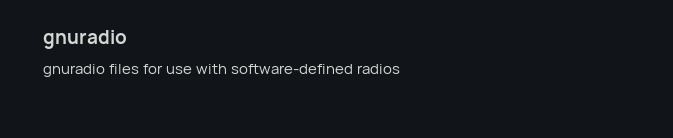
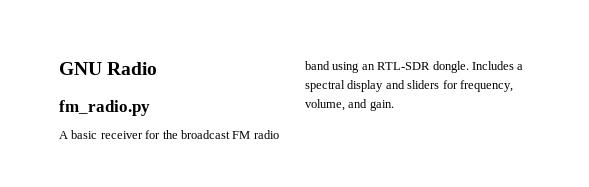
[43,30,127,49] [43,64,401,77] gnuradio // gnuradio files for use with software-defined radios -> [59,62,158,75] [59,100,150,116] [59,130,279,139] [305,61,524,73] [305,80,513,92] [305,99,394,111] GNU Radio // fm_radio.py // A basic receiver for the broadcast FM radio band using an RTL-SDR dongle. Includes a spectral display and sliders for frequency, volume, and gain.

